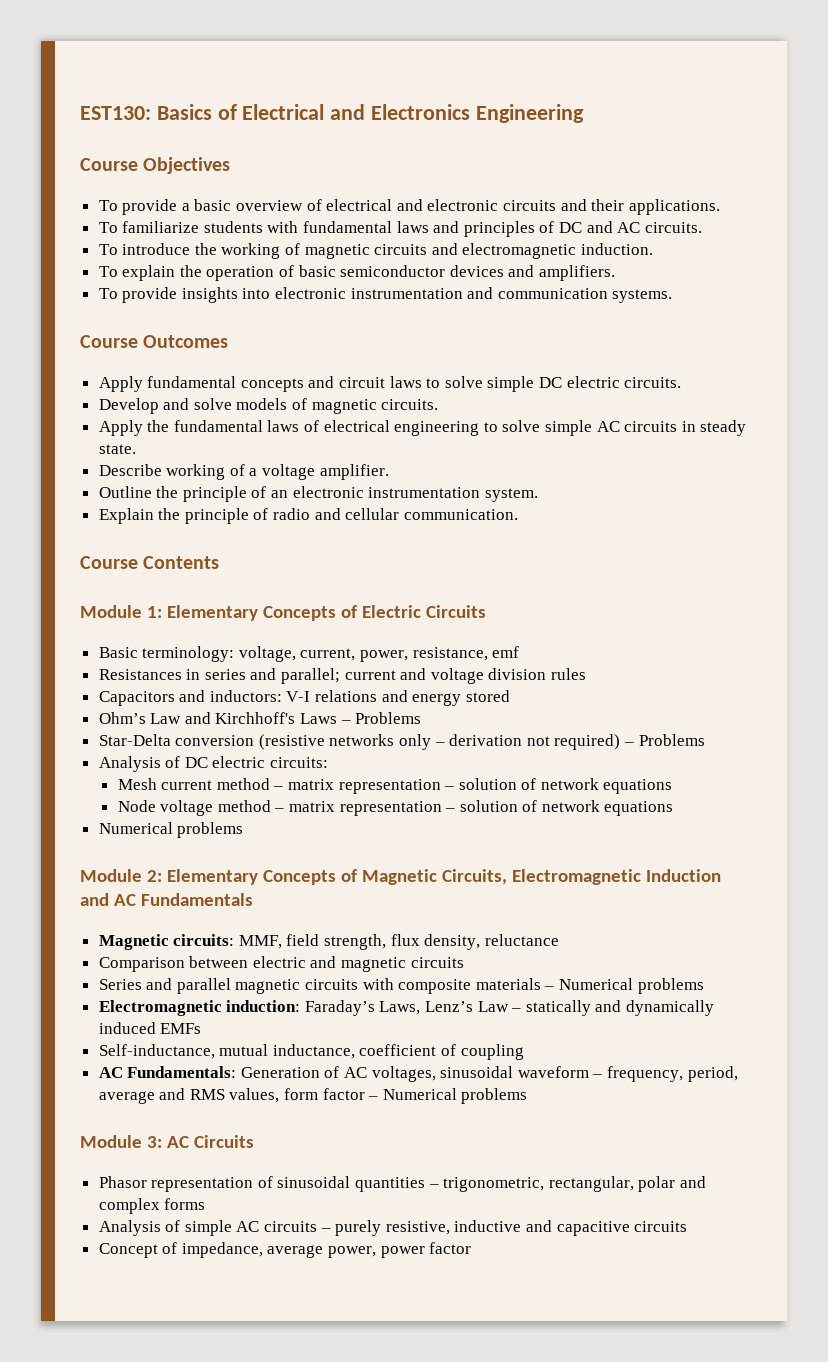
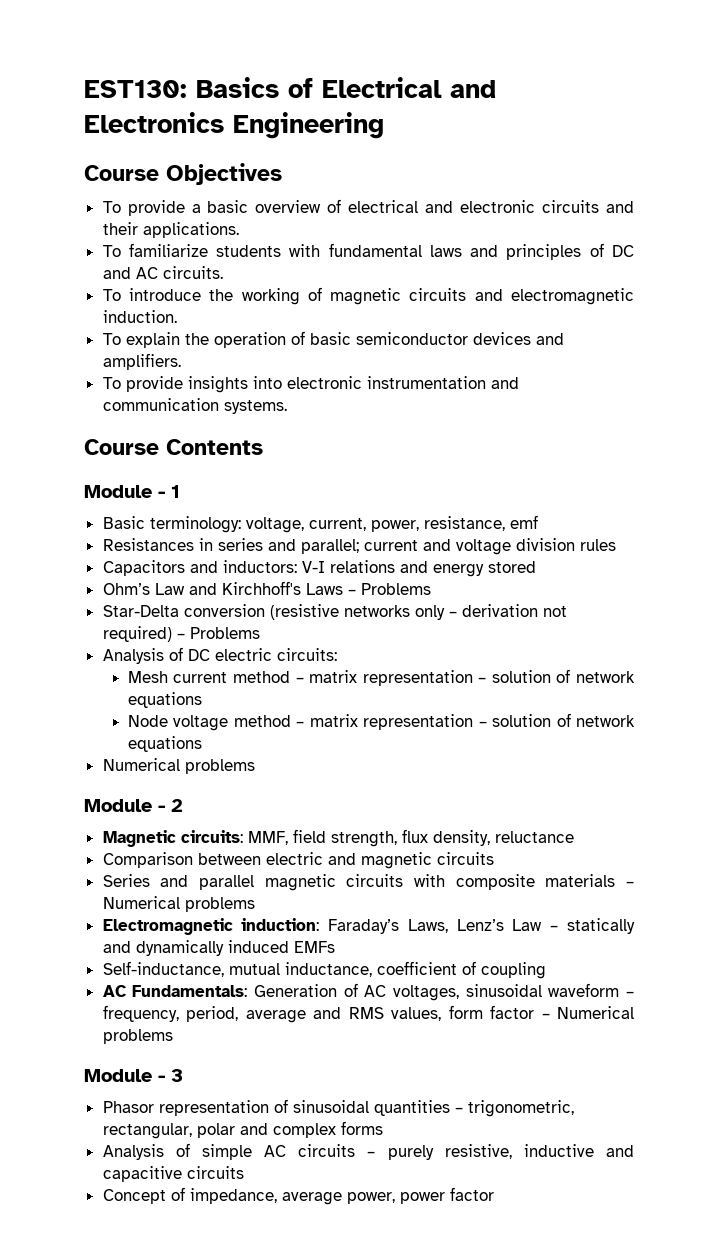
[143,335,229,348] [98,376,682,392] [98,398,439,414] [98,420,747,436] [98,444,136,454] [98,464,389,480] [98,486,538,502] [98,508,518,524] [80,556,220,569] [80,605,486,621] Outcomes // Apply fundamental concepts and circuit laws to solve simple DC electric circuits. // Develop and solve models of magnetic circuits. // Apply the fundamental laws of electrical engineering to solve simple AC circuits in steady state. // Describe working of a voltage amplifier. // Outline the principle of an electronic instrumentation system. // Explain the principle of radio and cellular communication. // Course Contents // Module 1: Elementary Concepts of Electric Circuits -> [166,439,263,455] [84,485,180,498] Contents // Module - 1
[146,869,721,885] [80,893,253,906] 2: Elementary Concepts of Magnetic Circuits, Electromagnetic Induction and AC Fundamentals -> [158,799,183,812] - 2
[146,1135,254,1148] 3: AC Circuits -> [158,1069,183,1082] - 3

